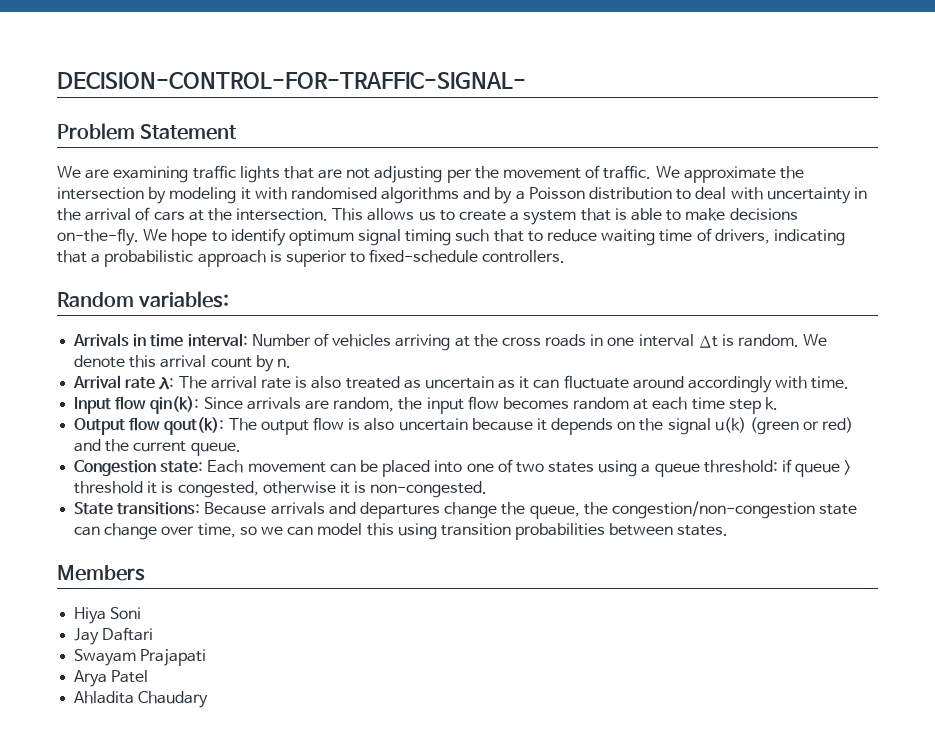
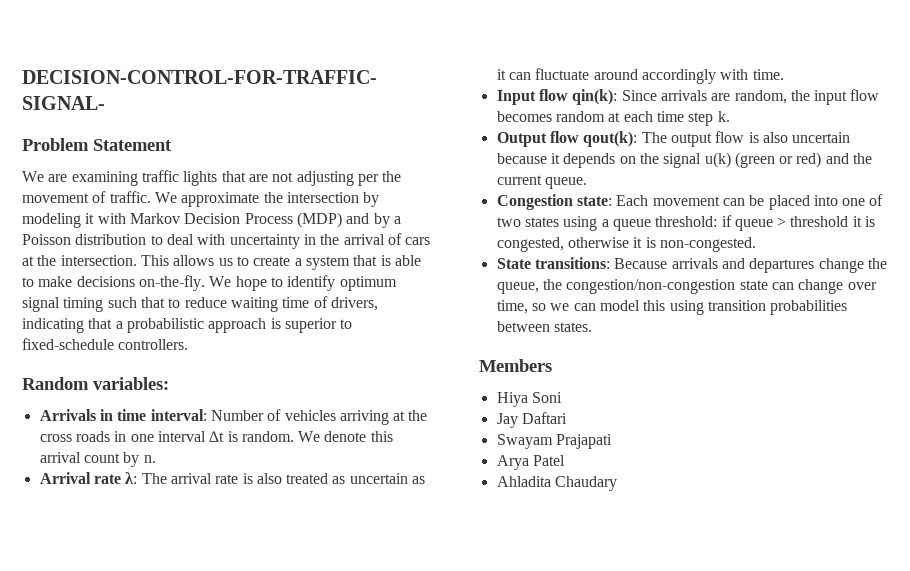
[290,187,460,204] randomised algorithms -> [129,212,342,228] Markov Decision Process (MDP)

